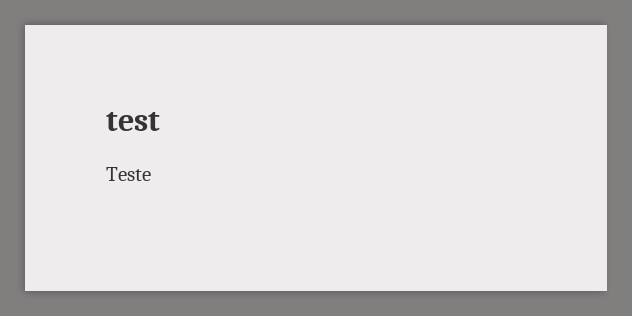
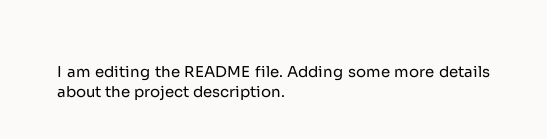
[106,112,160,131] [106,167,151,181] test // Teste -> [57,65,490,81] [57,85,286,101] I am editing the README file. Adding some more details about the project description.

